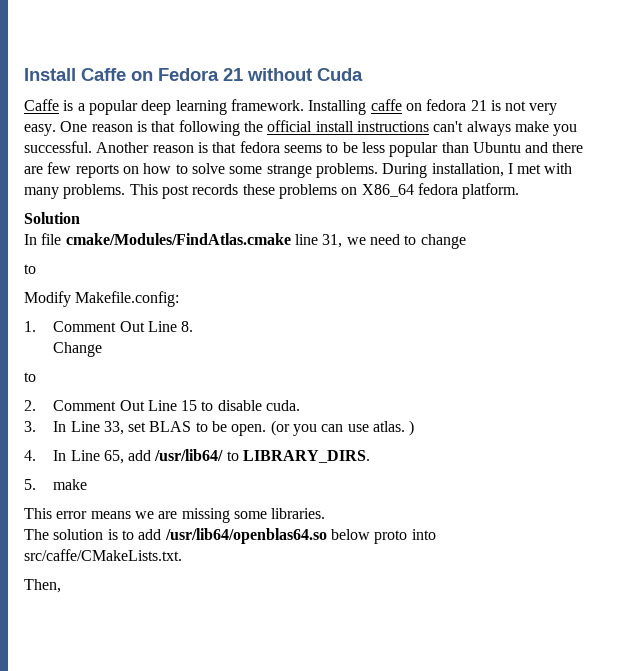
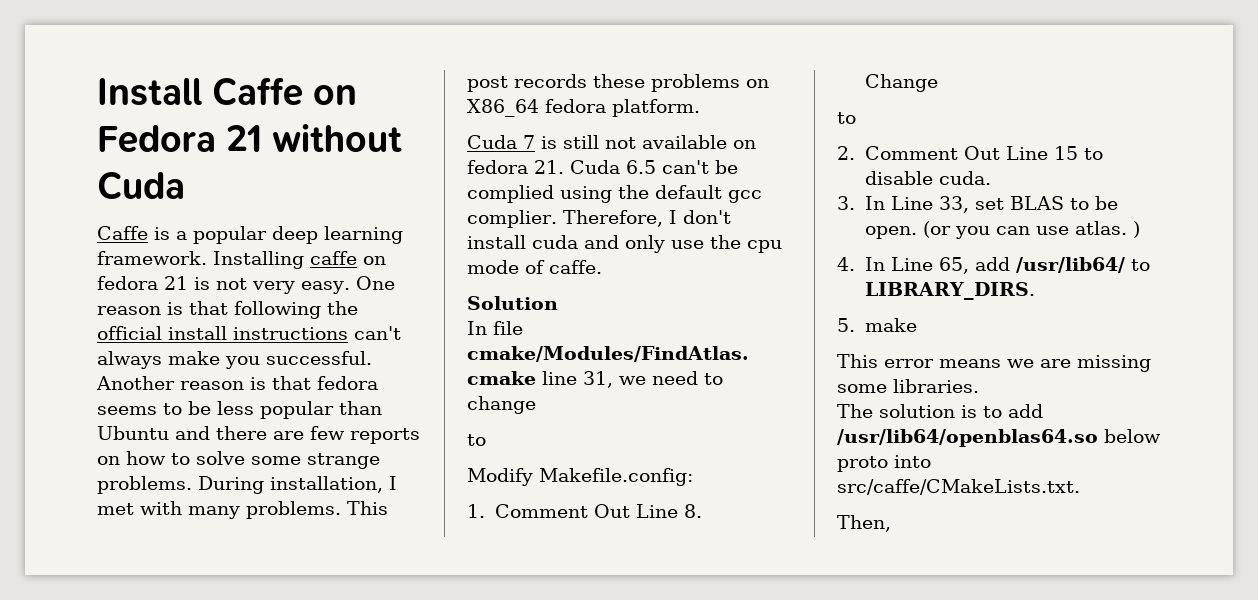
(520, 191) none -> [467,135,756,149] [467,160,738,174] [467,185,762,203] [467,210,731,228] [467,235,782,253] [467,260,602,274] // Cuda 7 is still not available on fedora 21. Cuda 6.5 can't be complied using the default gcc complier. Therefore, I don't install cuda and only use the cpu mode of caffe.

